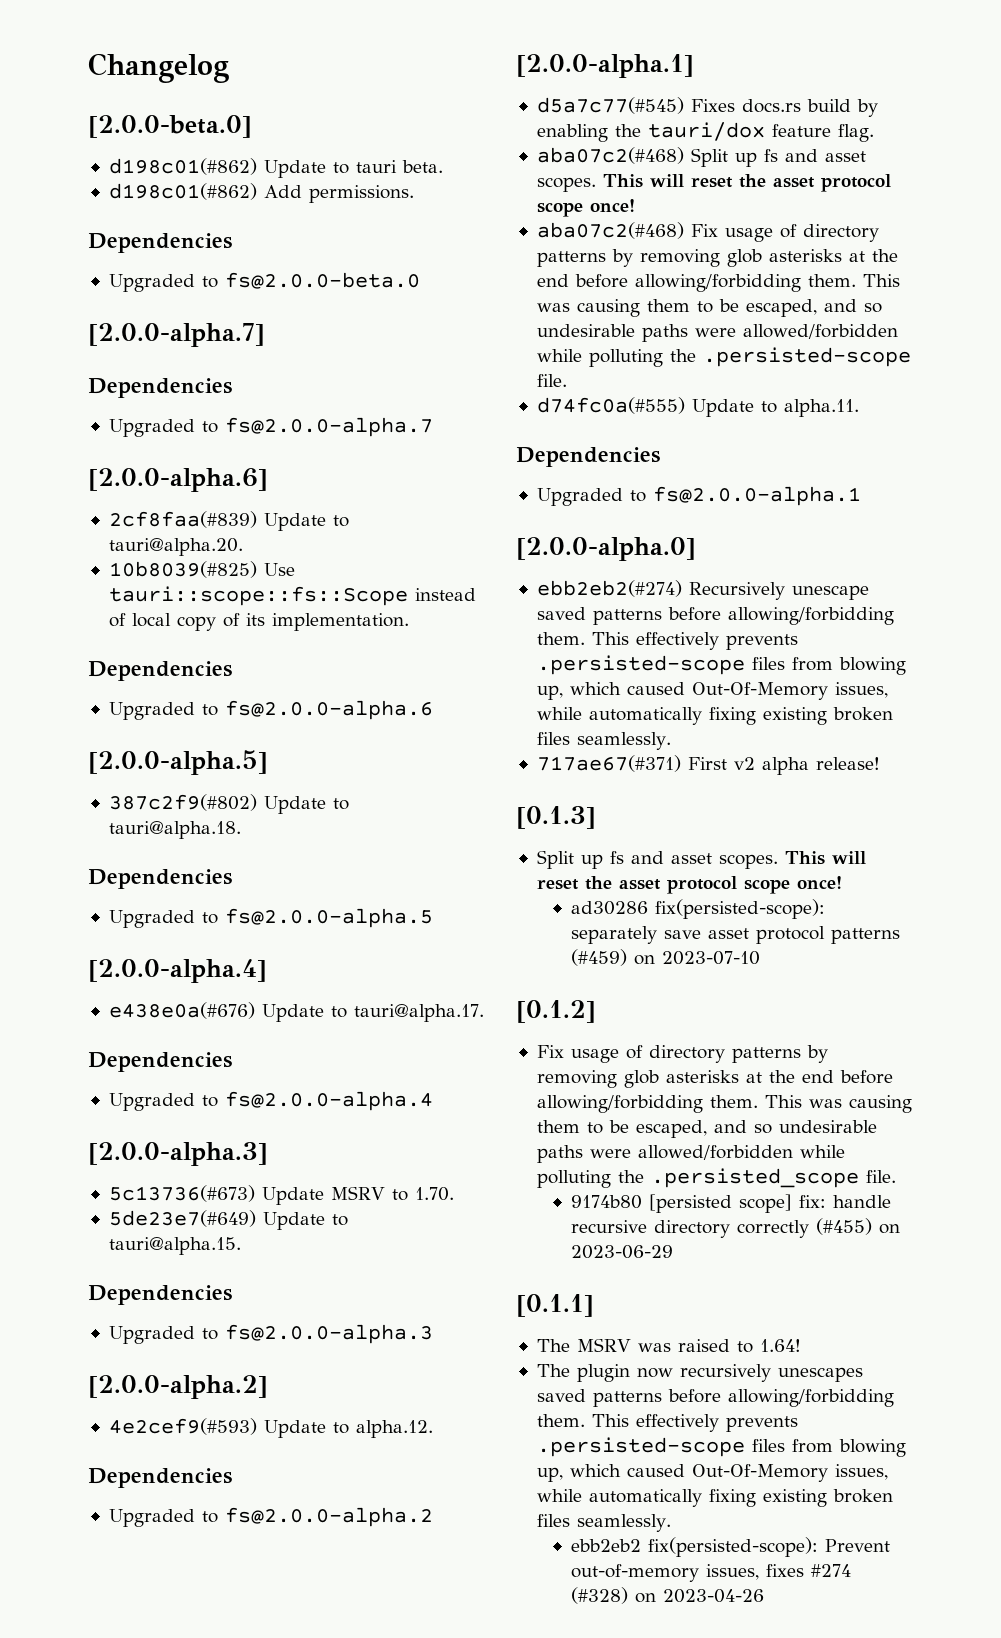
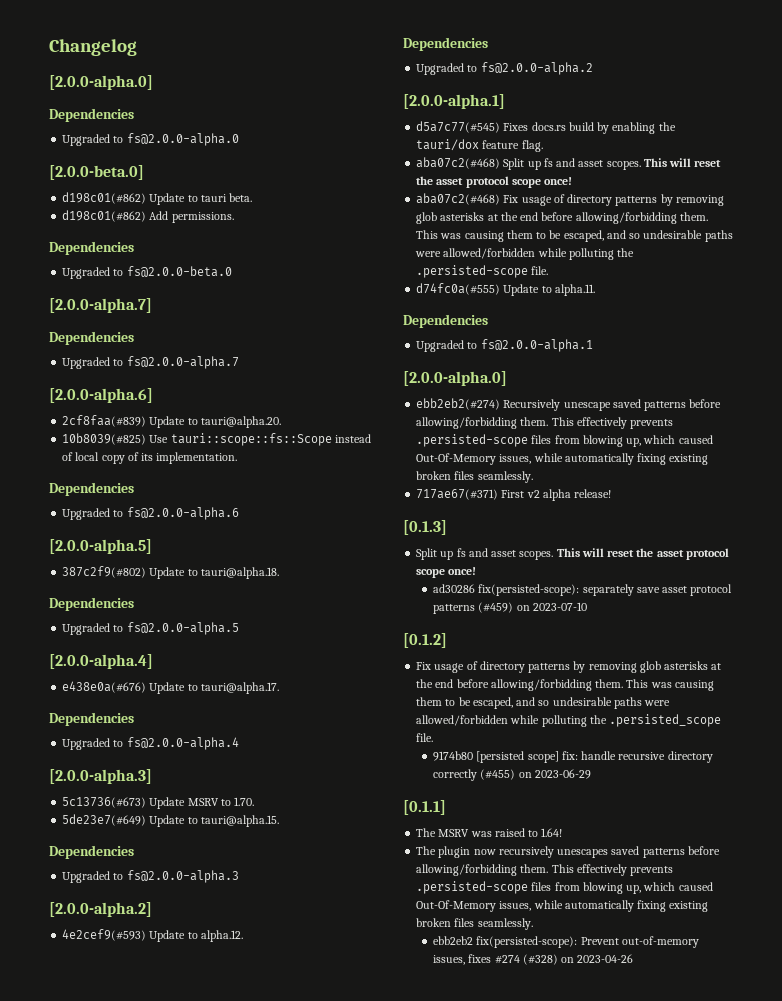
(229, 68) none -> [49,75,153,90] [49,108,134,122] [62,133,239,146] // [2.0.0-alpha.0] // Dependencies // Upgraded to fs@2.0.0-alpha.0

